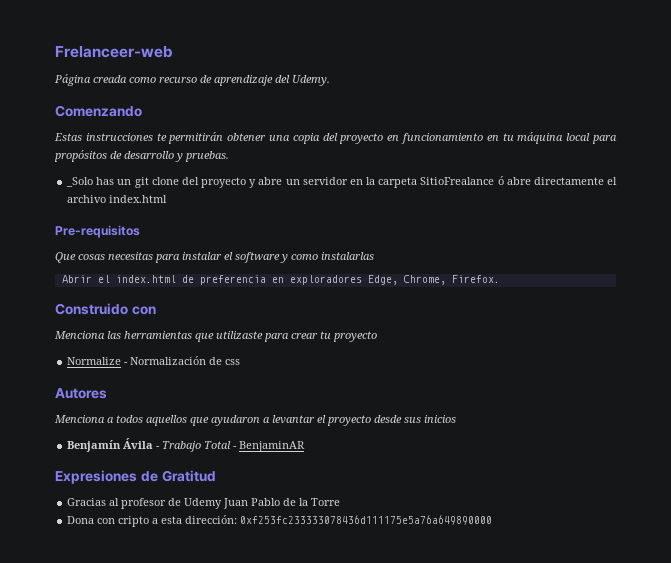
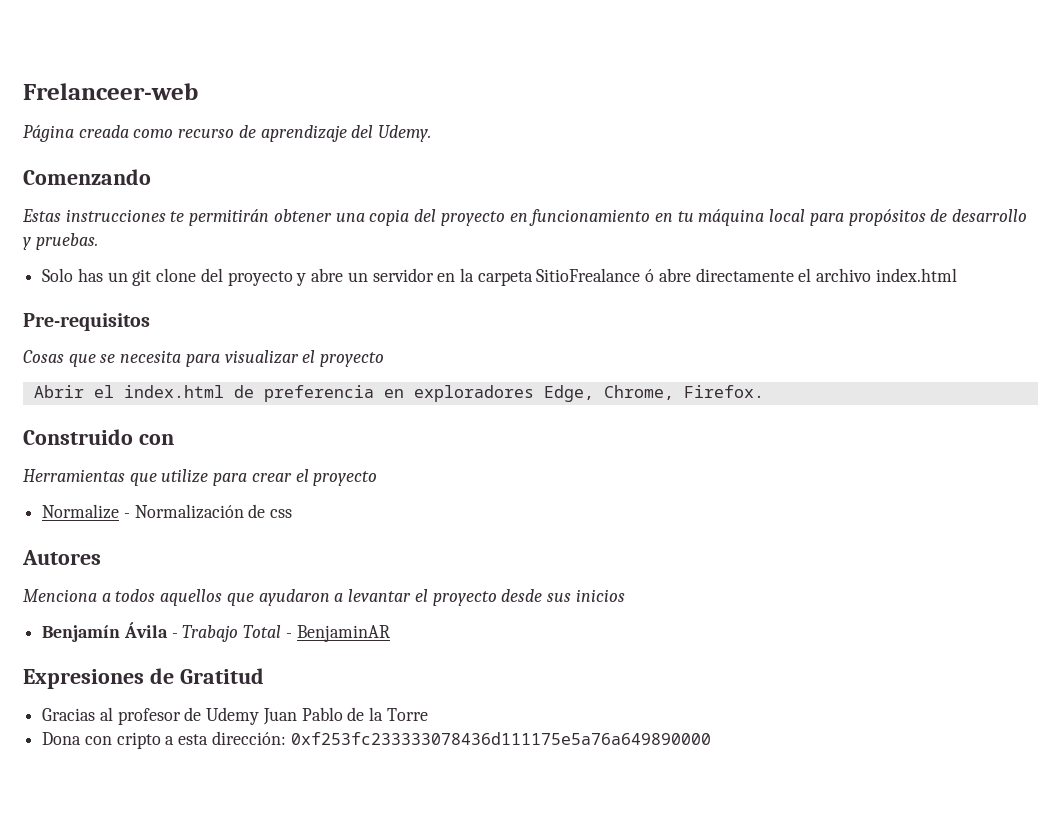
[66,177,94,187] _Solo -> [42,268,74,282] Solo
[55,252,374,263] Que cosas necesitas para instalar el software y como instalarlas -> [23,350,385,367] Cosas que se necesita para visualizar el proyecto
[54,331,263,342] Menciona las herramientas que utilizaste -> [23,469,209,486] Herramientas que utilize
[320,331,331,339] tu -> [295,469,309,482] el

